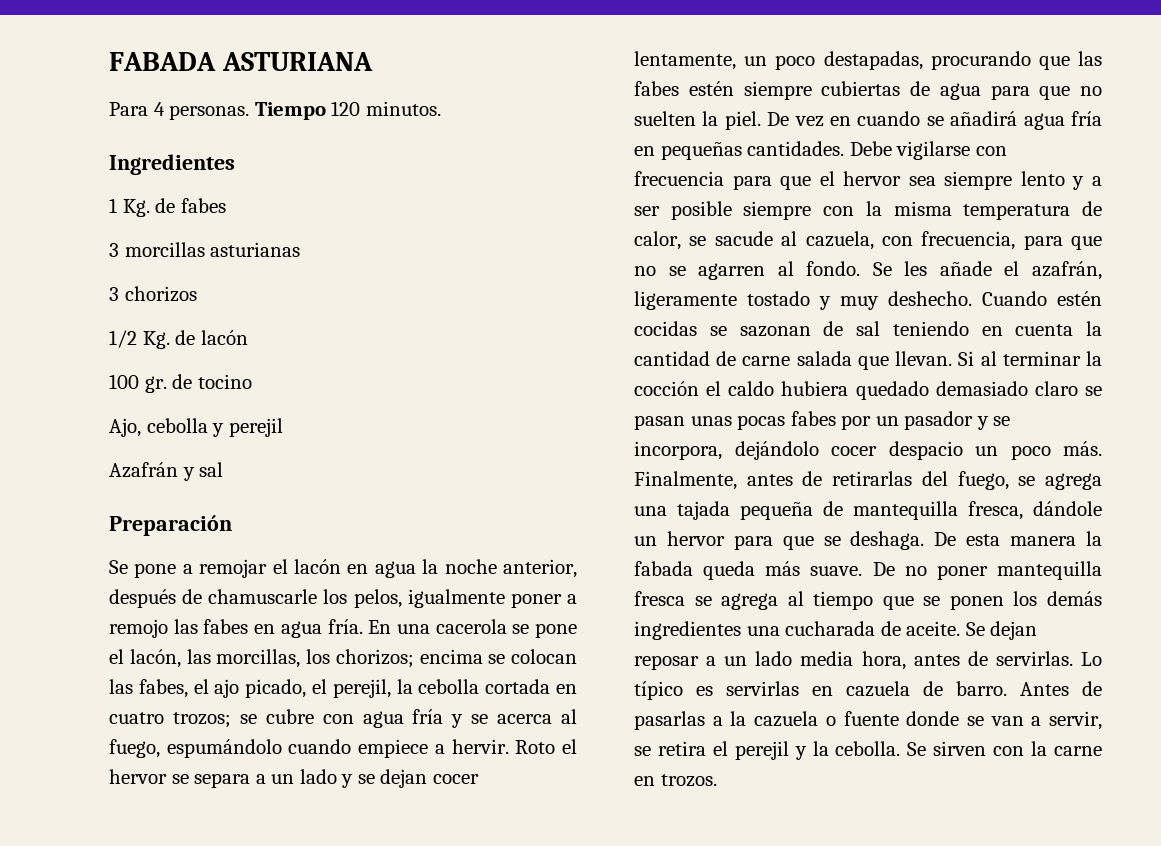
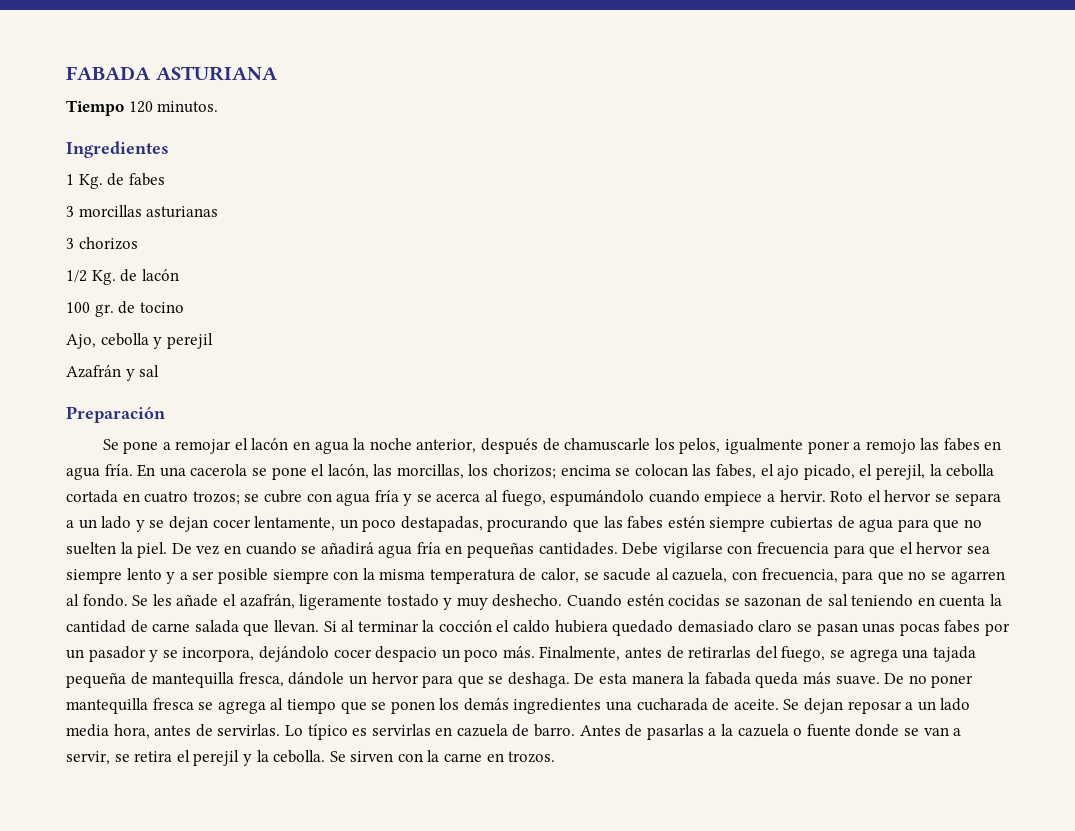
[109,102,250,120] Para 4 personas. -> (278, 73) none

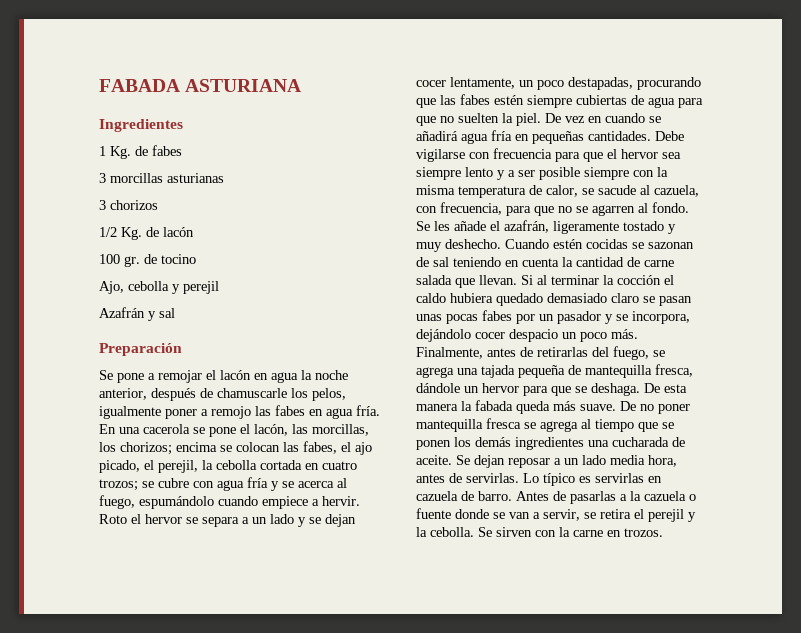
[66,100,219,116] // Tiempo 120 minutos. -> (302, 85) none

